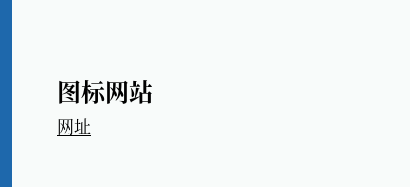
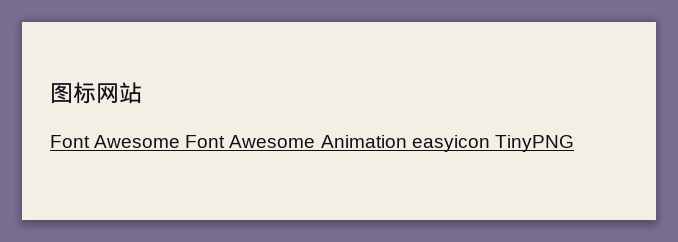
[57,118,91,136] 网址 -> [50,135,574,152] Font Awesome Font Awesome Animation easyicon TinyPNG

